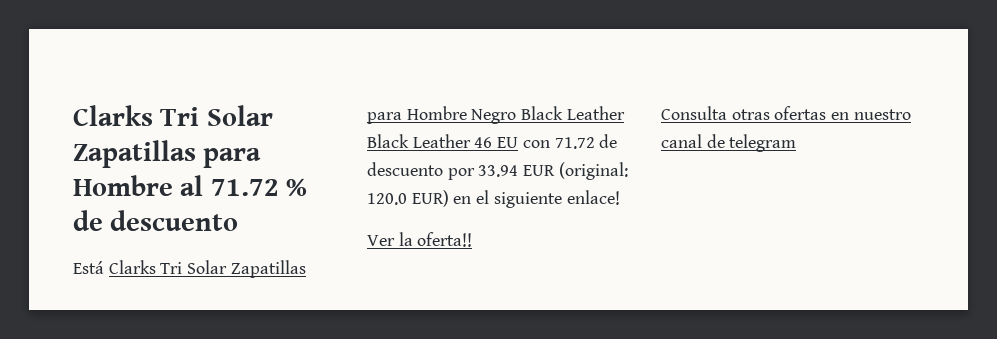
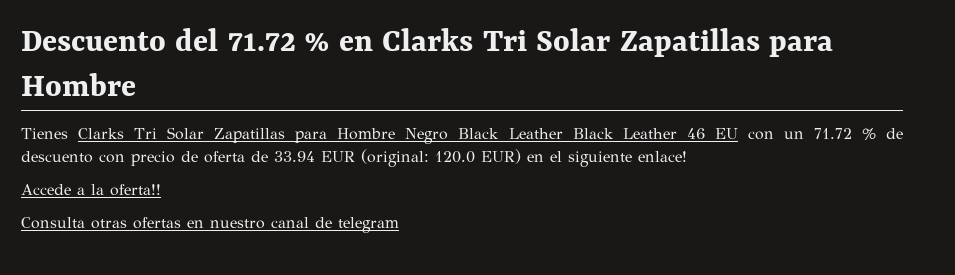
[73,105,273,126] [73,140,262,168] [73,175,308,196] [73,210,239,231] [73,261,104,274] Clarks Tri Solar Zapatillas para Hombre al 71.72 % de descuento // Está -> [21,28,834,57] [21,73,136,96] [21,128,68,139] Descuento del 71.72 % en Clarks Tri Solar Zapatillas para Hombre // Tienes
[554,134,618,149] [367,162,475,180] 71.72 de descuento por -> [783,128,903,140] [21,151,268,166] un 71.72 % de descuento con precio de oferta de
[367,235,395,246] Ver -> [21,184,85,195] Accede a

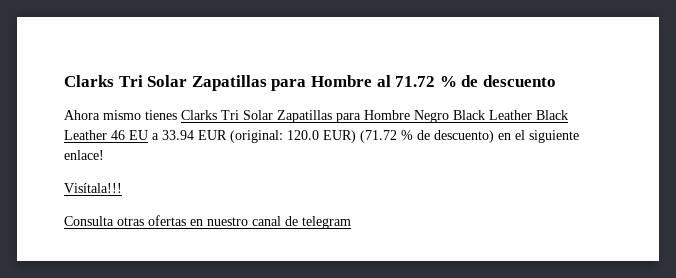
[21,28,834,57] [21,73,136,96] [21,128,68,139] Descuento del 71.72 % en Clarks Tri Solar Zapatillas para Hombre // Tienes -> [64,75,556,91] [64,110,177,120] Clarks Tri Solar Zapatillas para Hombre al 71.72 % de descuento // Ahora mismo tienes
[747,128,903,140] [21,151,268,166] con un 71.72 % de descuento con precio de oferta de -> [152,133,159,140] a
(521, 156) none -> [360,130,494,143] (71.72 % de descuento)
[21,184,161,196] Accede a la oferta!! -> [64,183,122,193] Visítala!!!

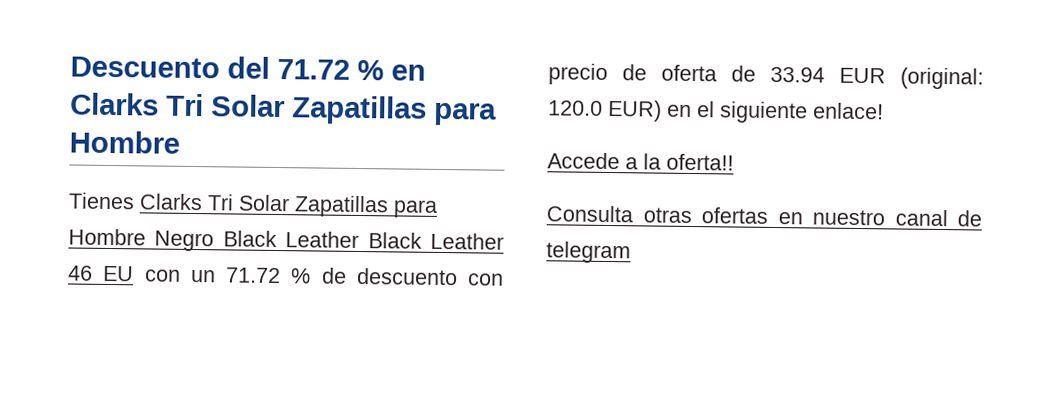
[64,75,556,91] [64,110,177,120] Clarks Tri Solar Zapatillas para Hombre al 71.72 % de descuento // Ahora mismo tienes -> [70,56,426,81] [70,92,497,126] [69,130,180,154] [68,192,135,210] Descuento del 71.72 % en Clarks Tri Solar Zapatillas para Hombre // Tienes
[152,133,159,140] a -> [144,267,504,286] [548,63,756,85] con un 71.72 % de descuento con precio de oferta de
[360,130,494,143] (71.72 % de descuento) -> (662, 110) none
[64,183,122,193] Visítala!!! -> [547,152,734,171] Accede a la oferta!!

